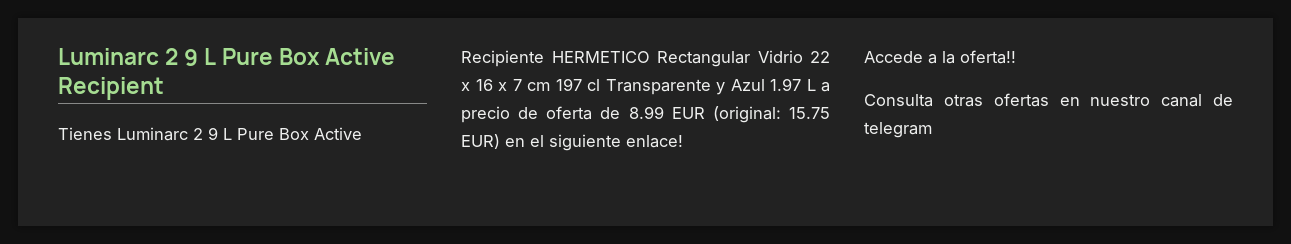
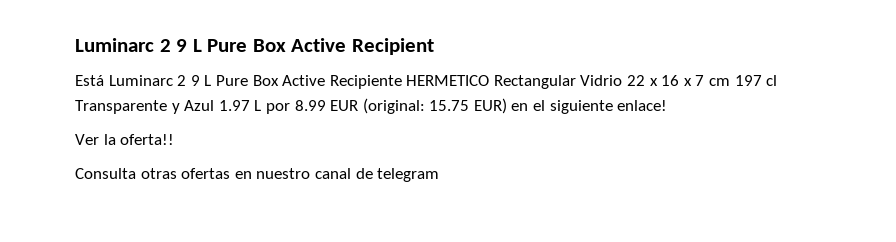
[58,127,112,140] Tienes -> [75,75,104,86] Está
[821,82,830,92] [461,106,621,123] a precio de oferta de -> [265,103,290,114] por
[864,51,937,64] Accede a -> [75,134,99,145] Ver

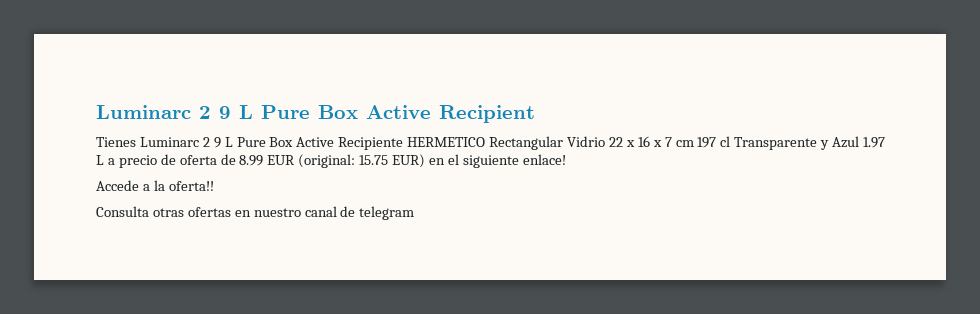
[75,75,104,86] Está -> [96,137,136,147] Tienes
[265,103,290,114] por -> [107,154,236,168] a precio de oferta de
[75,134,99,145] Ver -> [96,180,150,191] Accede a

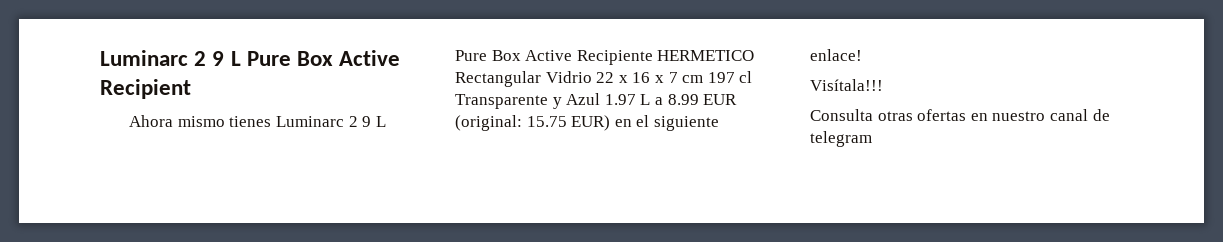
[96,137,136,147] Tienes -> [129,115,272,127] Ahora mismo tienes
[118,154,236,168] precio de oferta de -> (663, 101) none
[96,180,214,191] Accede a la oferta!! -> [810,79,883,91] Visítala!!!

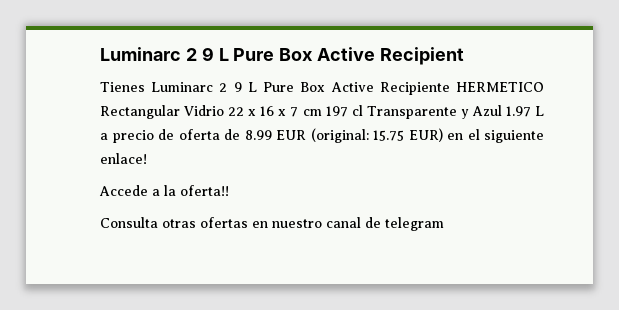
[129,115,272,127] Ahora mismo tienes -> [100,82,145,92] Tienes
(663, 101) none -> [112,129,240,143] precio de oferta de
[810,79,883,91] Visítala!!! -> [99,185,229,196] Accede a la oferta!!

